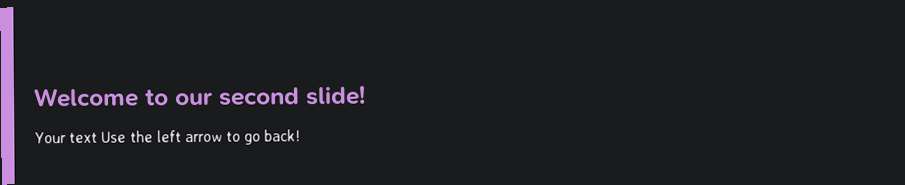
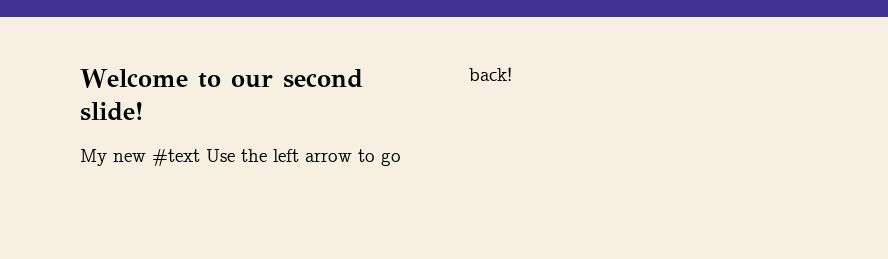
[34,132,99,144] Your text -> [80,149,200,166] My new #text

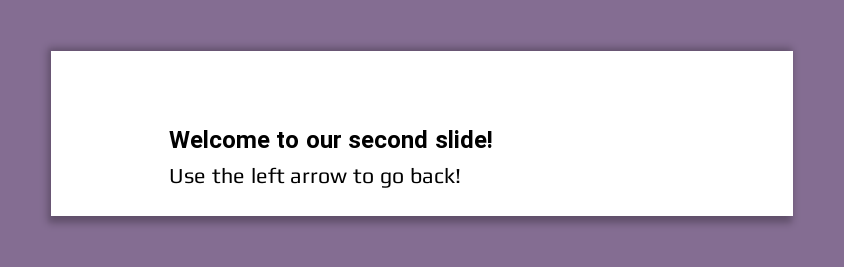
[80,149,200,166] My new #text -> (493, 139) none

